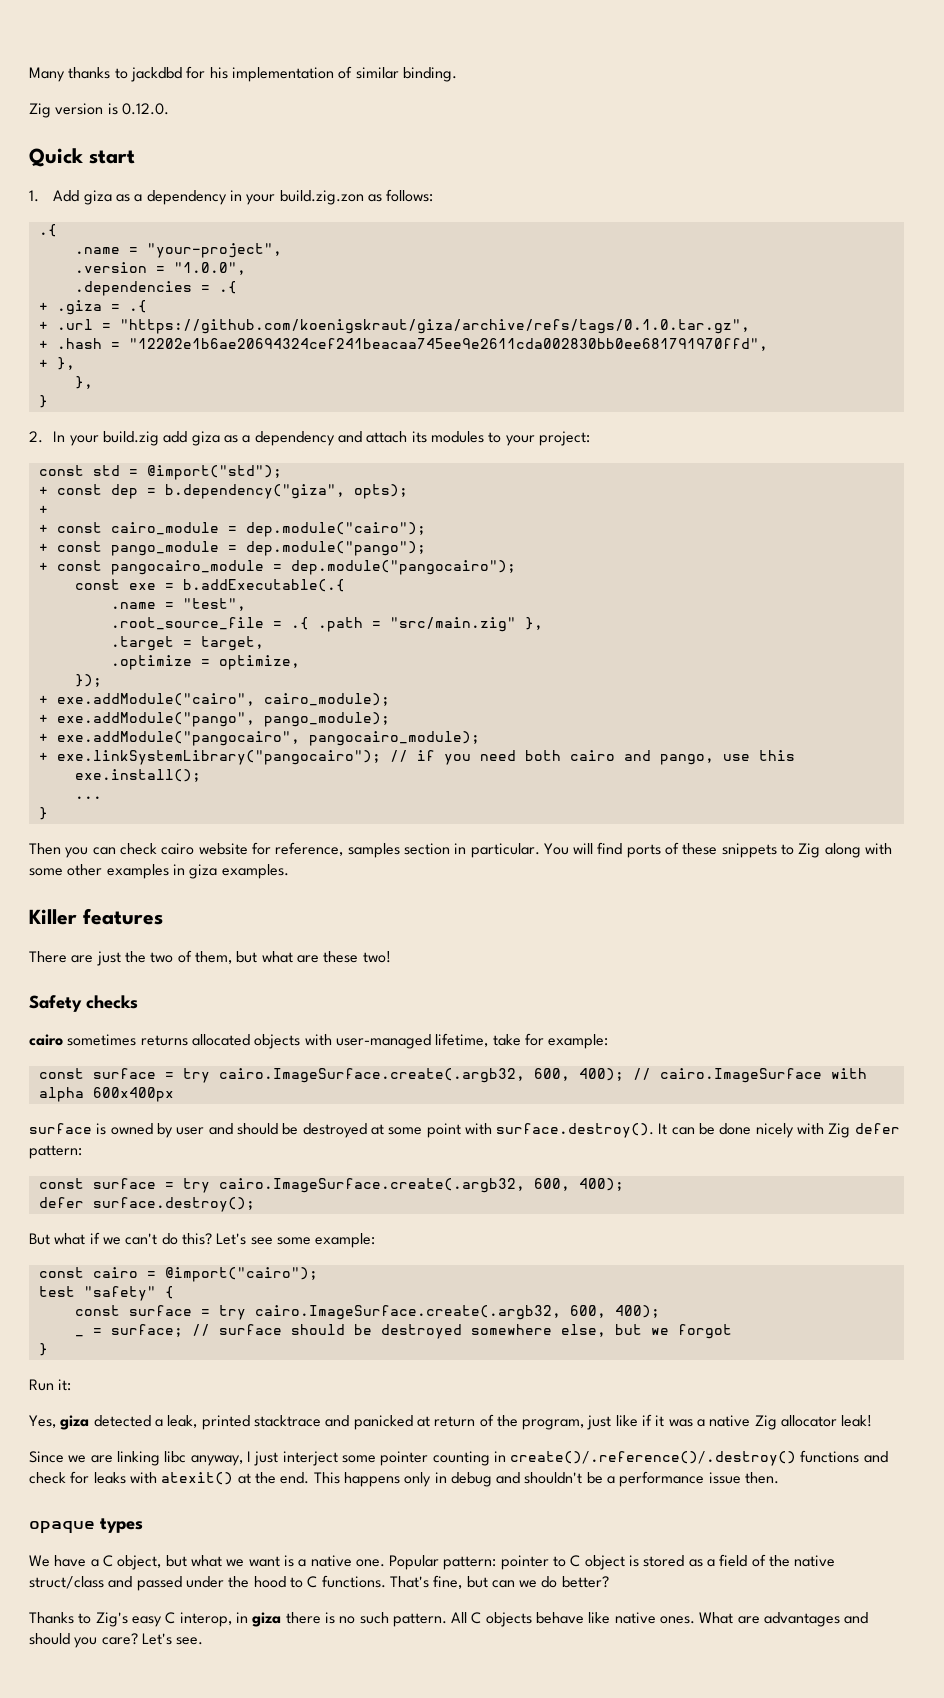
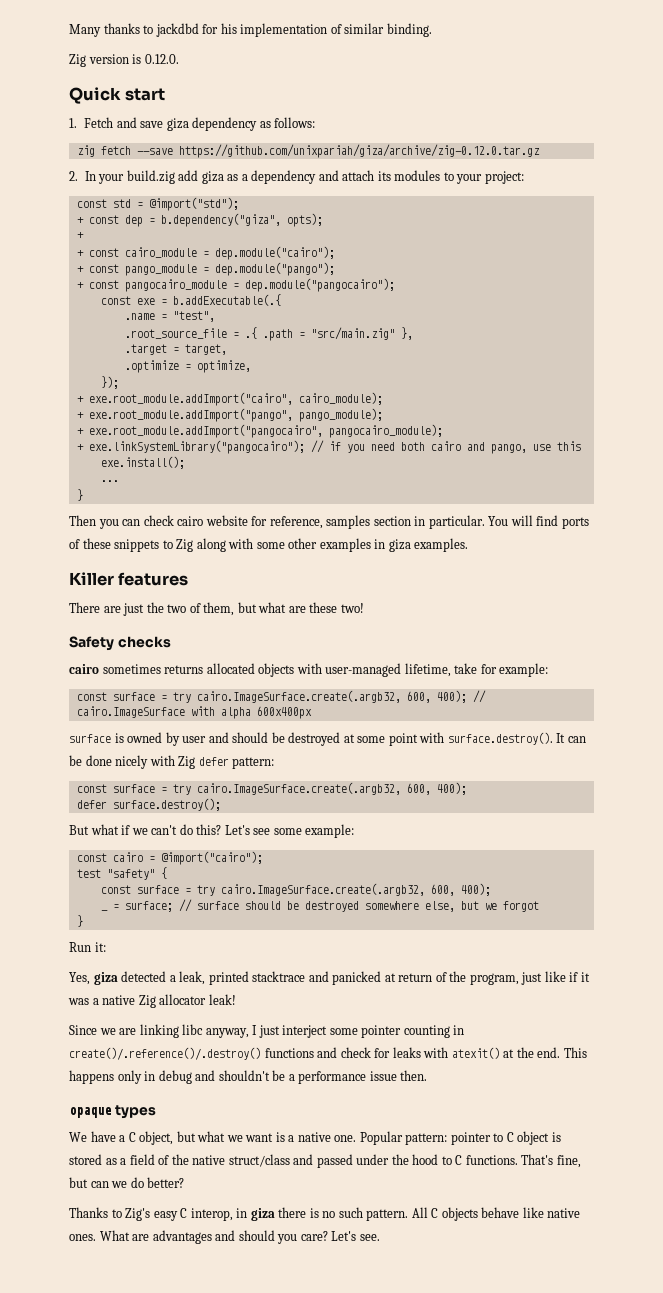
[53,189,434,205] [38,224,57,237] [74,243,282,258] [74,262,246,275] [74,281,237,296] [38,300,147,315] [38,319,750,334] [38,338,768,351] [38,357,75,370] [74,376,93,389] [38,395,48,408] Add giza as a dependency in your build.zig.zon as follows: // .{ // .name = "your-project", // .version = "1.0.0", // .dependencies = .{ // + .giza = .{ // + .url = "https://github.com/koenigskraut/giza/archive/refs/tags/0.1.0.tar.gz", // + .hash = "12202e1b6ae20694324cef241beacaa745ee9e2611cda002830bb0ee681791970ffd", // + }, // }, // } -> [84,117,316,131] [76,144,540,158] Fetch and save giza dependency as follows: // zig fetch --save https://github.com/unixpariah/giza/archive/zig-0.12.0.tar.gz
[56,693,255,706] exe.addModule("cairo", -> [88,392,293,406] exe.root_module.addImport("cairo",
[56,712,255,727] exe.addModule("pango", -> [88,408,293,422] exe.root_module.addImport("pango",
[56,731,300,746] exe.addModule("pangocairo", -> [88,424,323,438] exe.root_module.addImport("pangocairo",

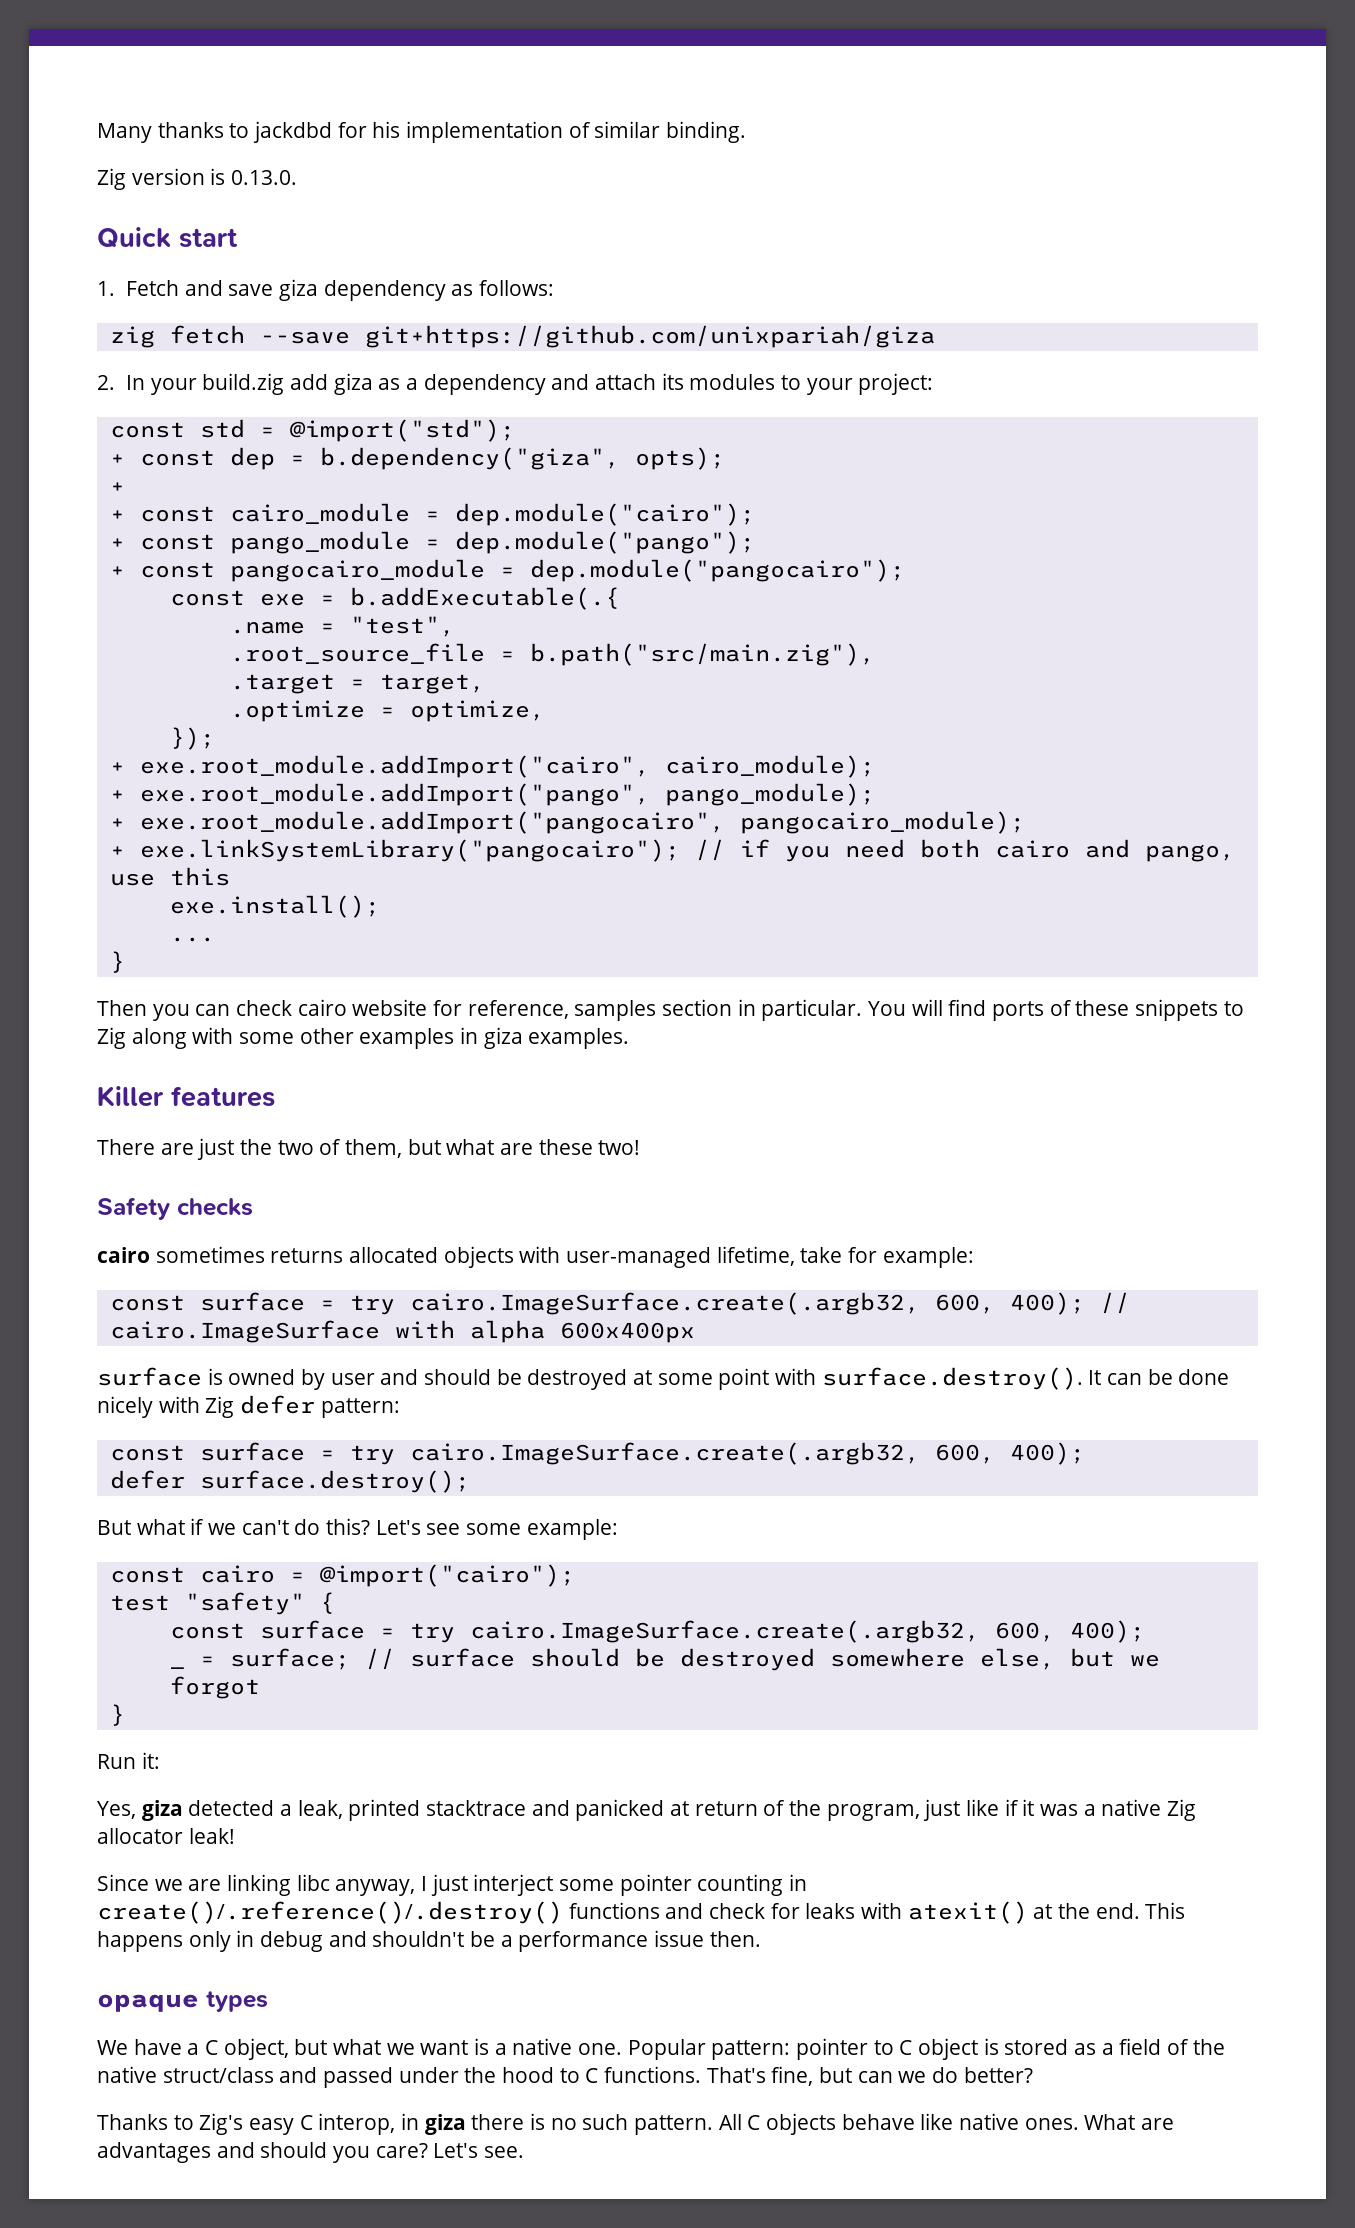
[144,54,179,64] 0.12.0. -> [231,170,298,185] 0.13.0.
[178,144,540,158] https://github.com/unixpariah/giza/archive/zig-0.12.0.tar.gz -> [364,325,935,348] git+https://github.com/unixpariah/giza
[244,327,413,341] .{ .path = "src/main.zig" }, -> [529,643,875,666] b.path("src/main.zig"),

